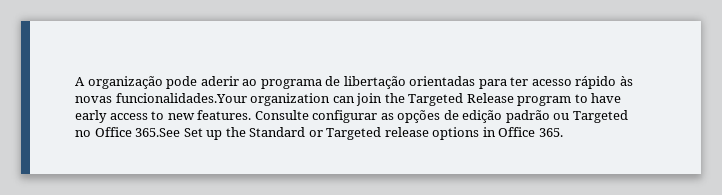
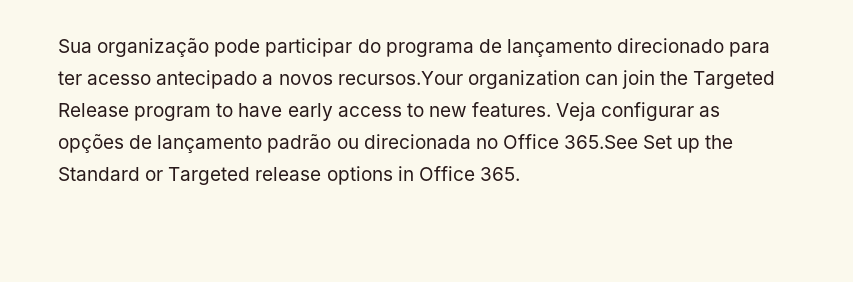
[75,77,85,86] A -> [58,39,92,53] Sua
[200,76,633,89] [75,93,247,103] aderir ao programa de libertação orientadas para ter acesso rápido às novas funcionalidades.Your -> [265,38,771,57] [58,70,463,89] participar do programa de lançamento direcionado para ter acesso antecipado a novos recursos.Your
[254,110,309,120] Consulte -> [556,102,597,121] Veja
[462,110,503,123] edição -> [157,135,263,153] lançamento
[572,110,628,123] Targeted -> [363,134,471,149] direcionada

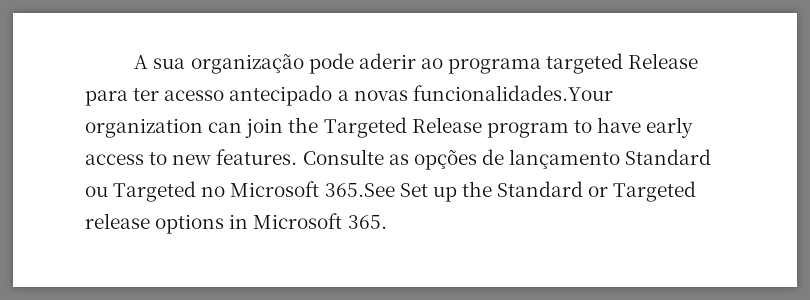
[58,38,725,57] Sua organização pode participar do programa de lançamento direcionado -> [134,53,699,74] A sua organização pode aderir ao programa targeted Release
[278,71,463,85] novos recursos.Your -> [353,85,613,101] novas funcionalidades.Your
[556,102,695,121] Veja configurar -> [302,149,384,165] Consulte
[267,134,559,153] padrão ou direcionada no Office -> [625,149,712,165] [85,181,320,202] Standard ou Targeted no Microsoft
[418,166,475,181] Office -> [253,213,343,229] Microsoft

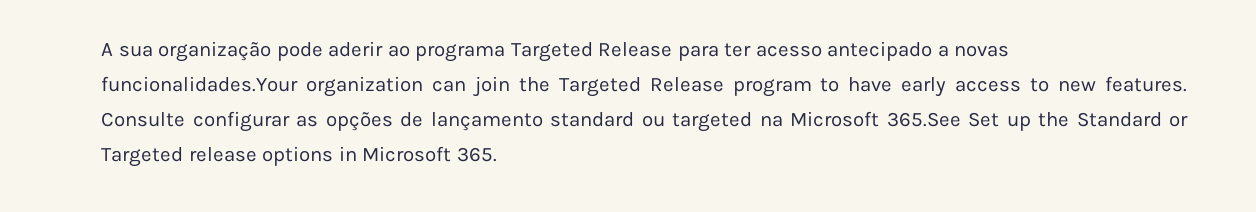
[546,53,624,74] targeted -> [510,42,593,62] Targeted
(384, 157) none -> [192,111,290,132] configurar
[625,149,712,165] [85,181,226,202] Standard ou Targeted no -> [550,112,783,132] standard ou targeted na

